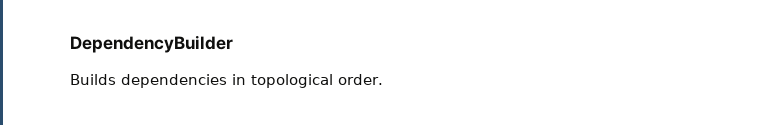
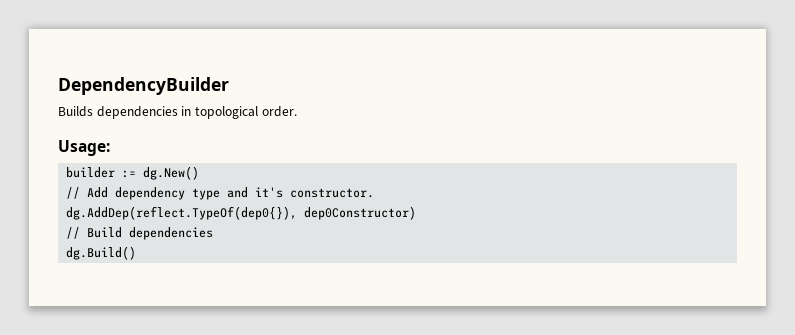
(383, 79) none -> [58,140,110,156] [66,166,200,180] [66,187,375,200] [66,206,417,220] [66,227,214,240] [66,246,137,260] // Usage: // builder := dg.New() // // Add dependency type and it's constructor. // dg.AddDep(reflect.TypeOf(dep0{}), dep0Constructor) // // Build dependencies // dg.Build()

